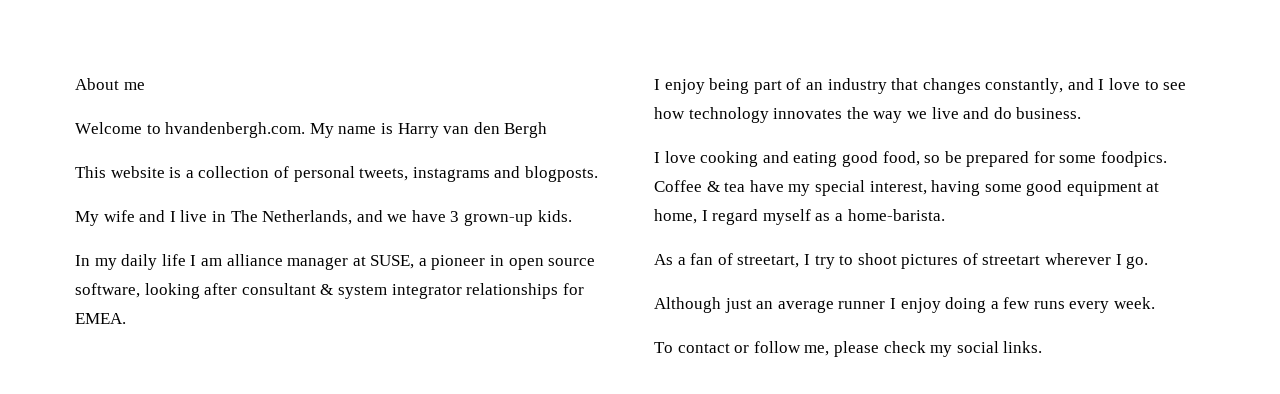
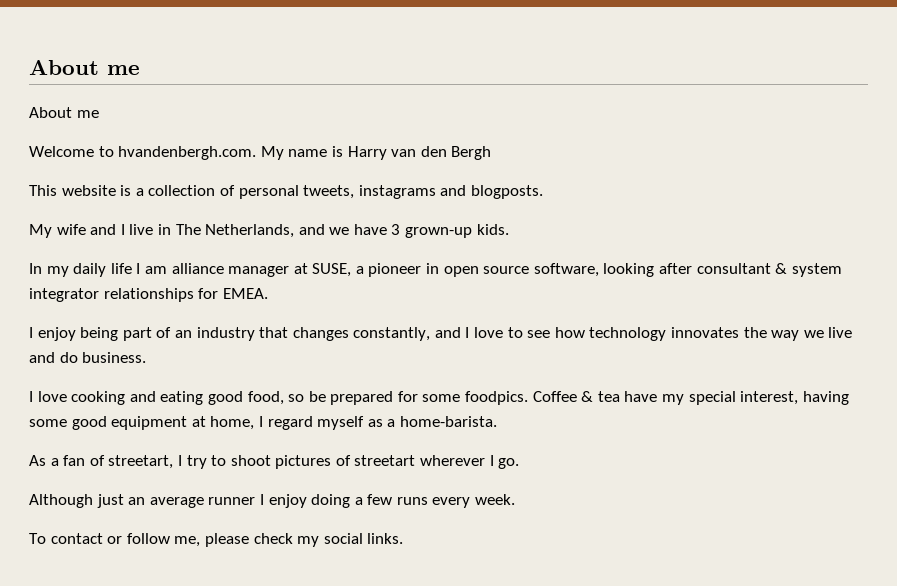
[75,78,145,90] About me -> [29,60,140,75] [29,107,99,118] About me // About me

